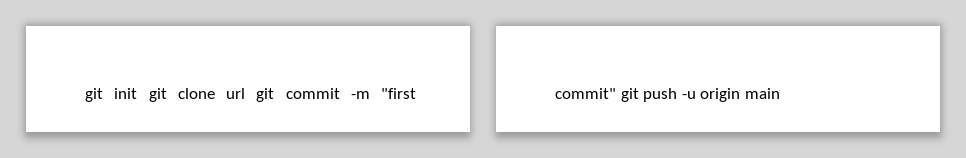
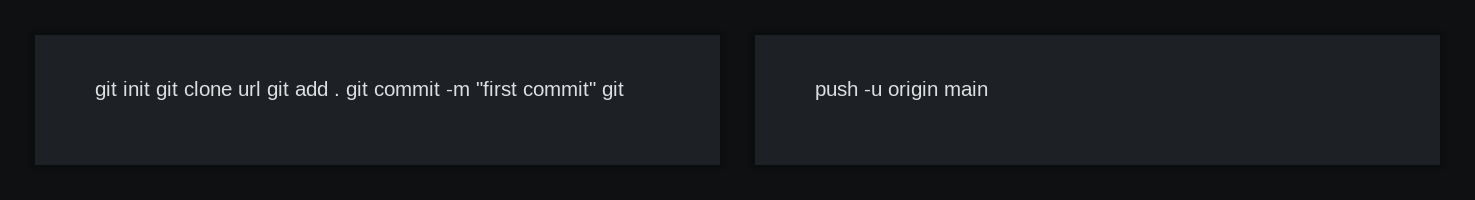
(275, 95) none -> [295,81,368,100] add . git

